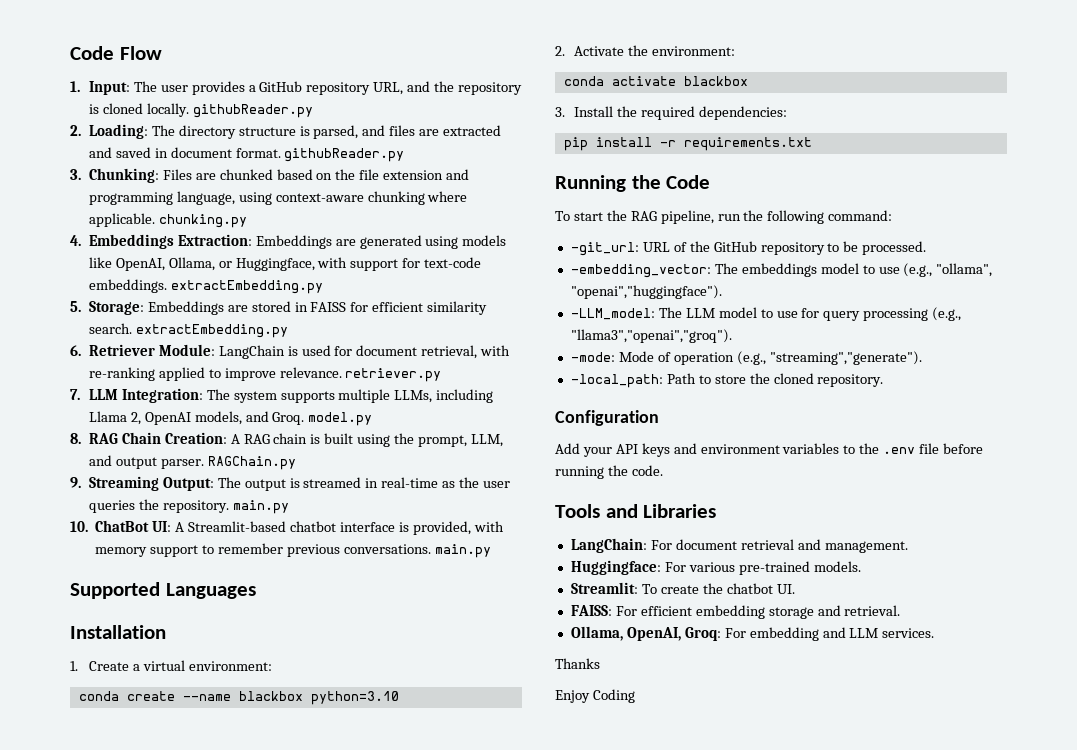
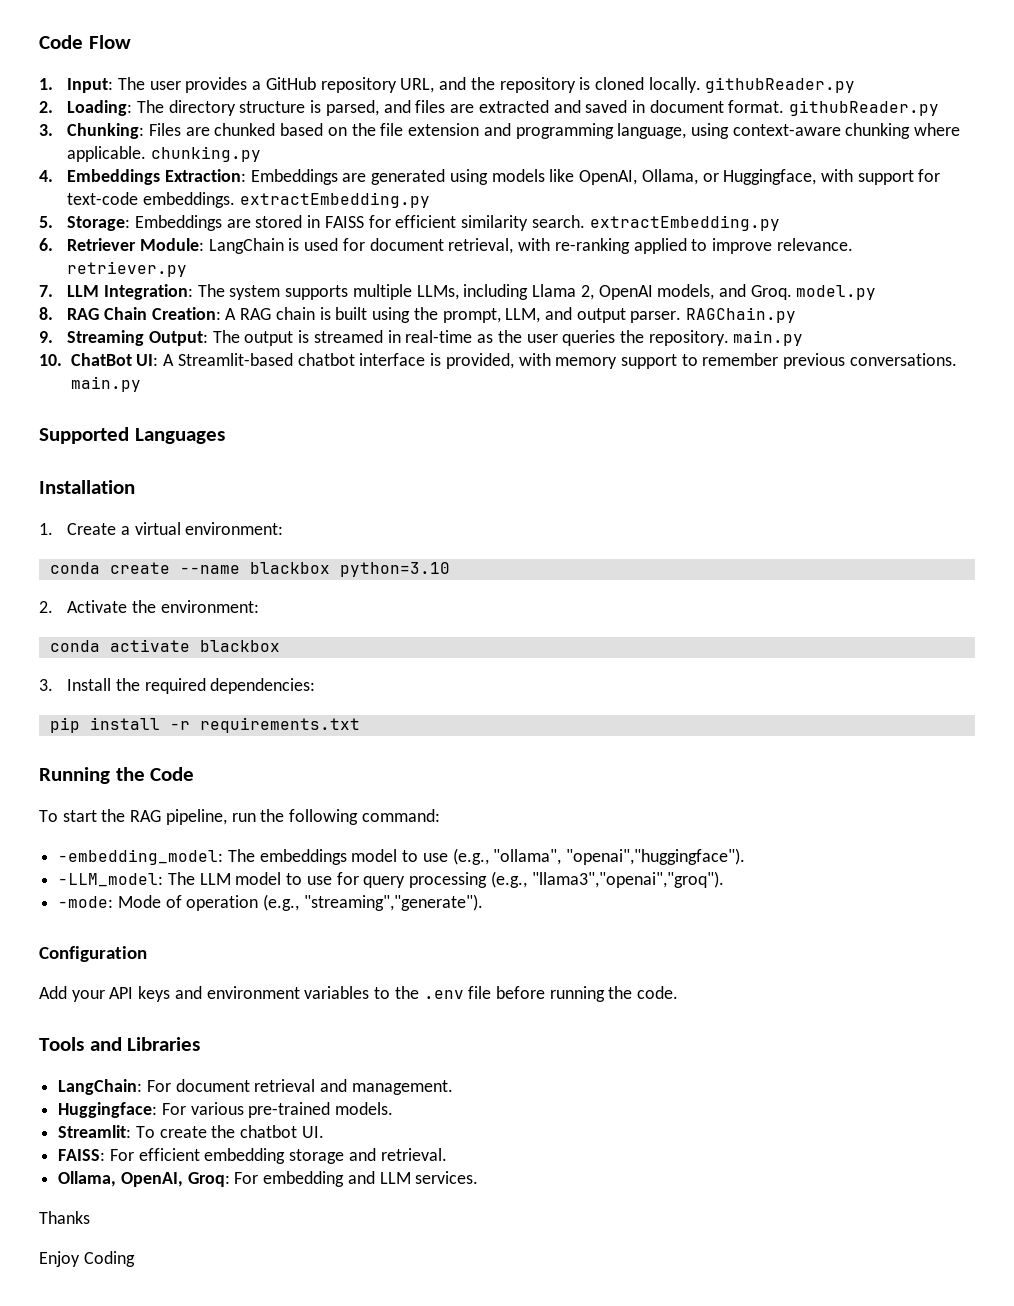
[570,241,927,256] [570,264,711,278] -git_url: URL of the GitHub repository to be processed. // -embedding_vector: -> [58,849,224,865] -embedding_model:
[570,373,884,388] // -local_path: Path to store the cloned repository. -> (483, 902) none

